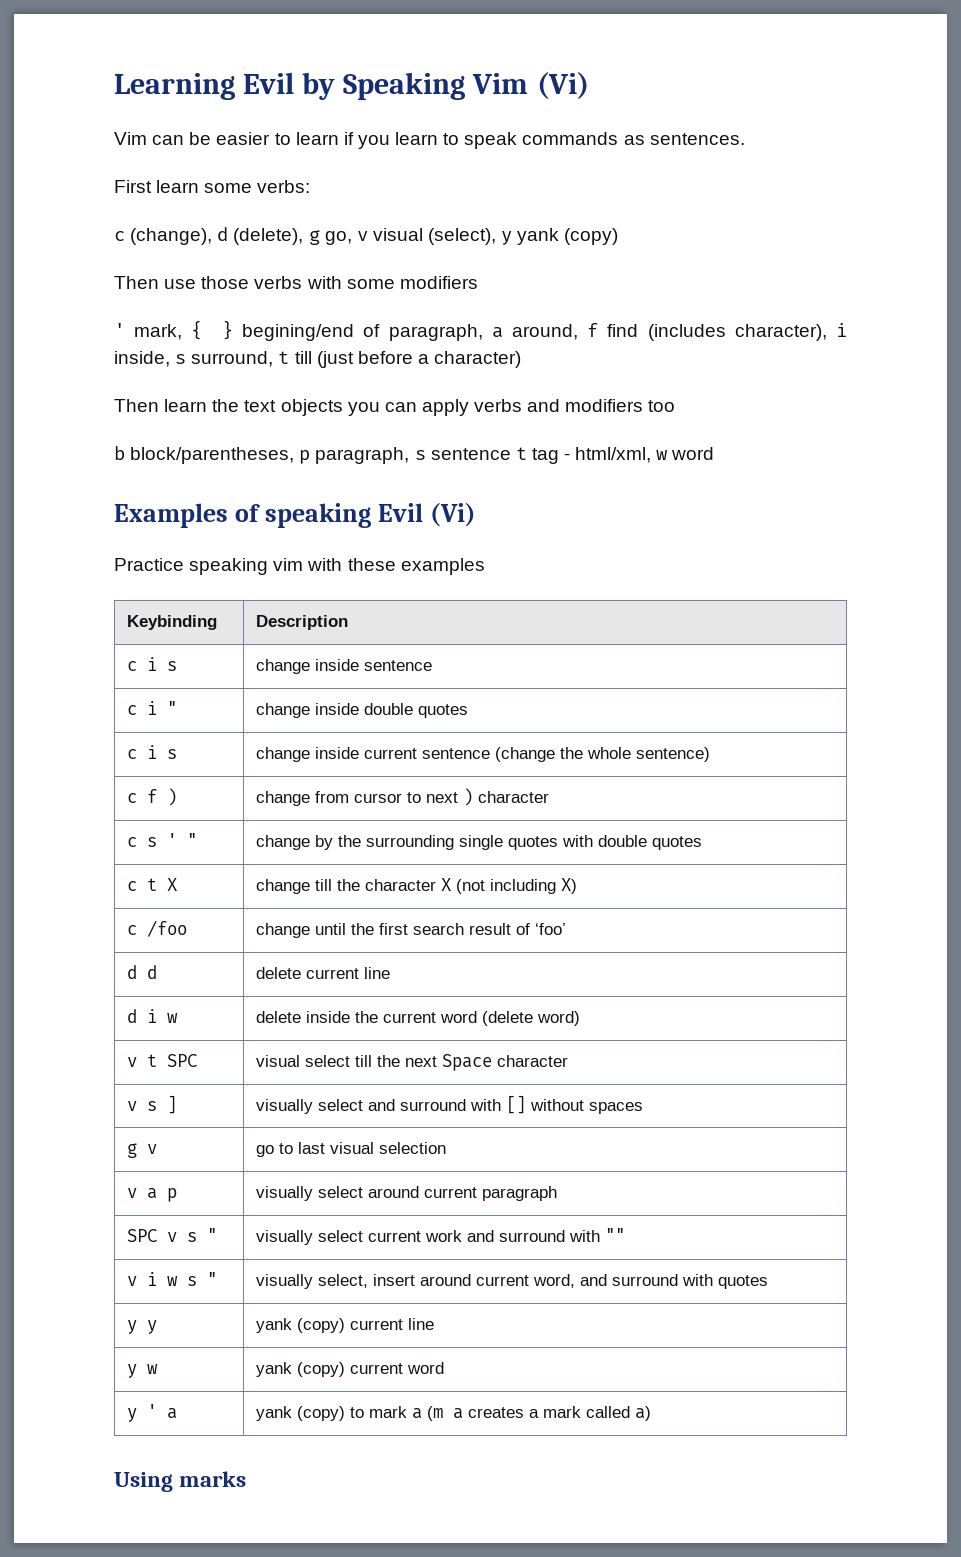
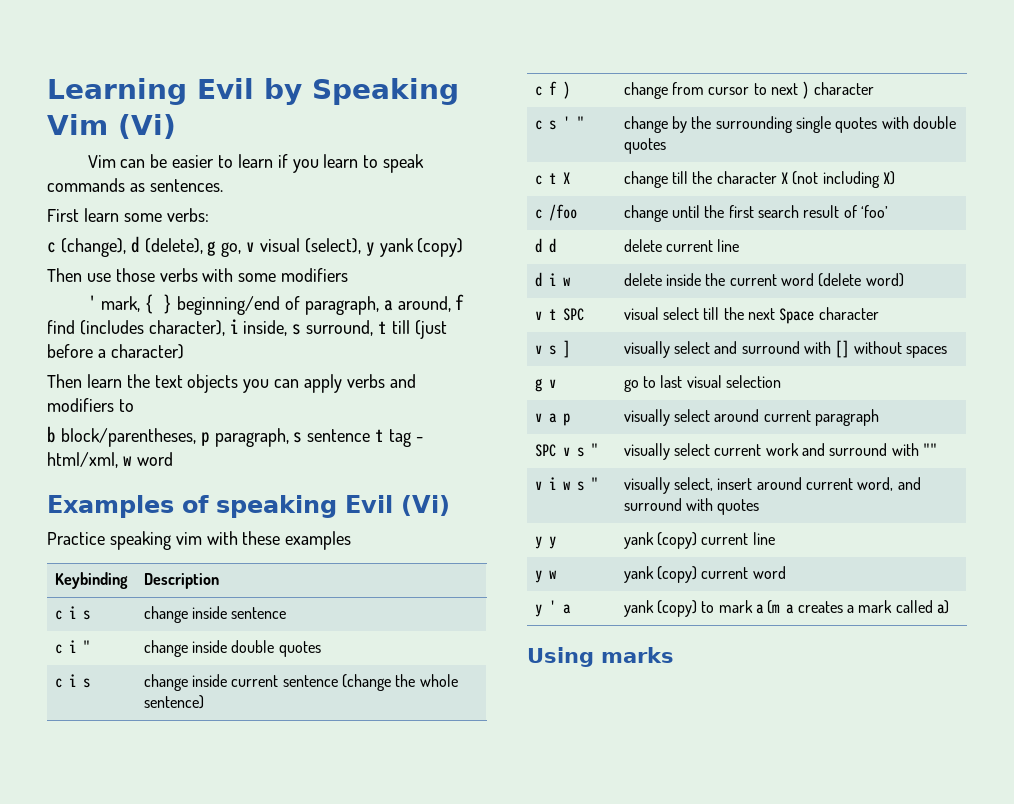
[242,324,355,341] begining/end -> [177,296,281,315] beginning/end
[648,400,676,412] too -> [118,399,134,412] to

